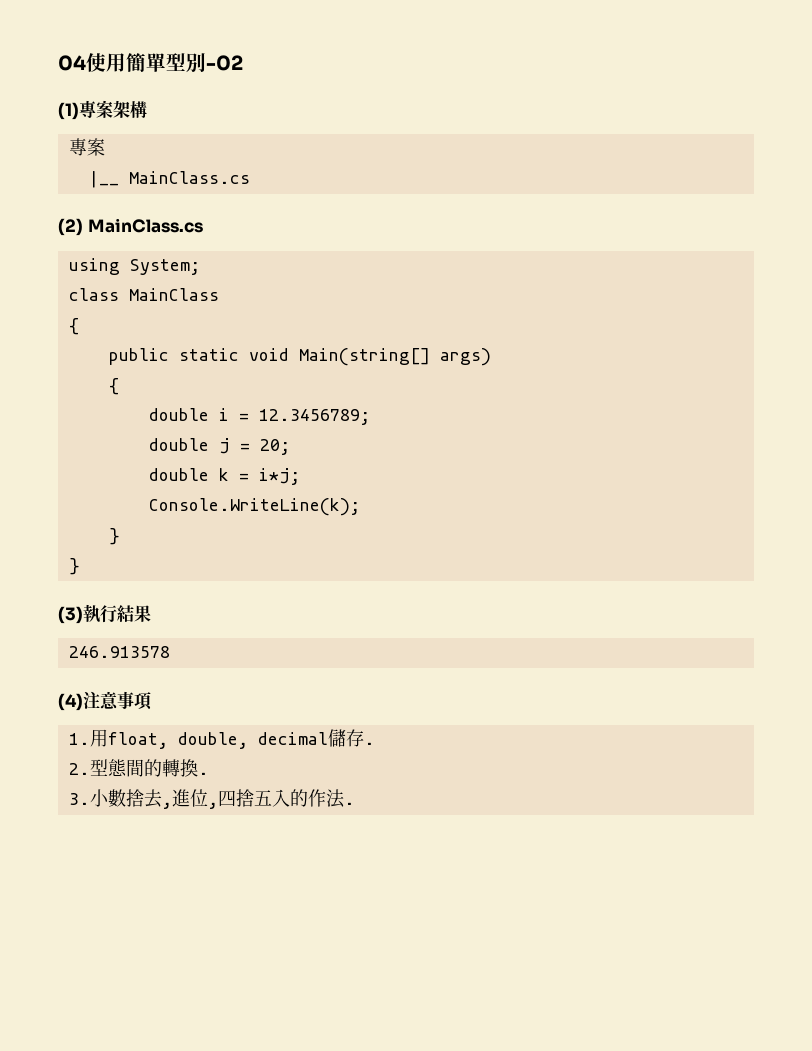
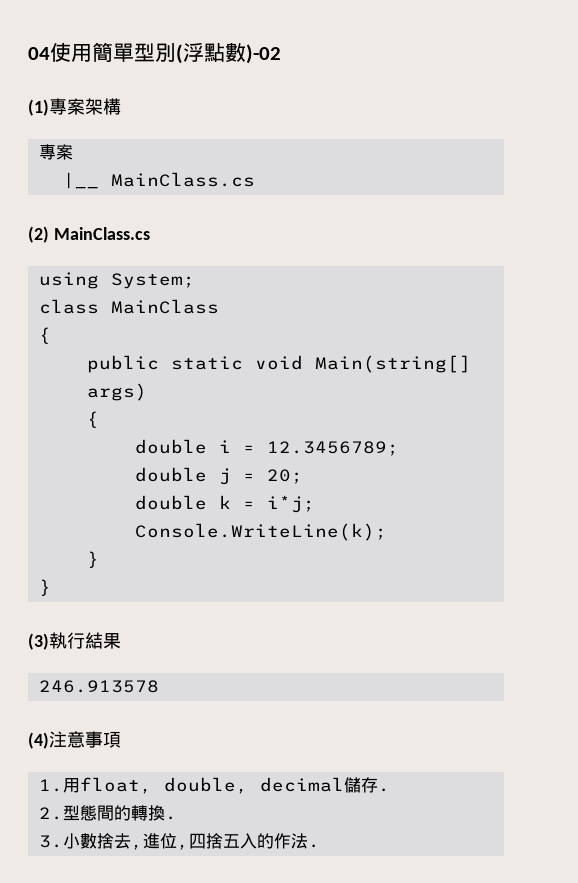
[206,55,243,71] -02 -> [176,42,281,64] (浮點數)-02

